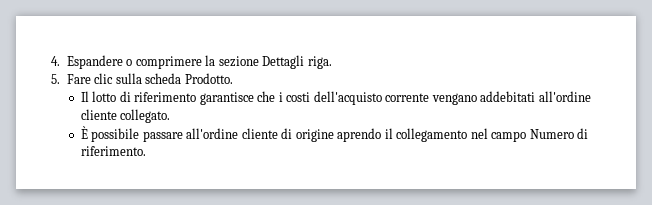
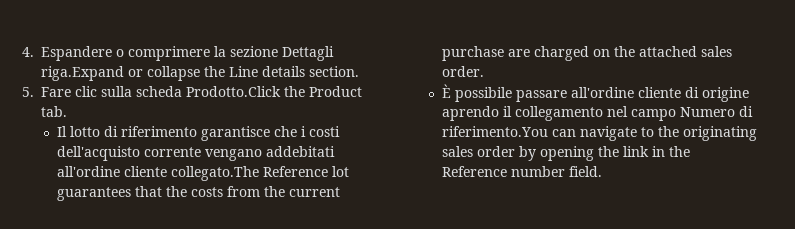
[307,56,332,69] riga. -> [41,66,360,81] riga.Expand or collapse the Line details section.
[184,73,233,84] Prodotto. -> [186,86,363,97] [41,106,68,117] Prodotto.Click the Product tab.
[120,109,171,123] collegato. -> [170,166,349,181] [56,186,340,201] [441,46,732,61] [441,66,484,77] collegato.The Reference lot guarantees that the costs from the current purchase are charged on the attached sales order.
[80,146,146,156] riferimento. -> [441,126,757,141] [441,146,690,161] [441,166,602,177] riferimento.You can navigate to the originating sales order by opening the link in the Reference number field.

